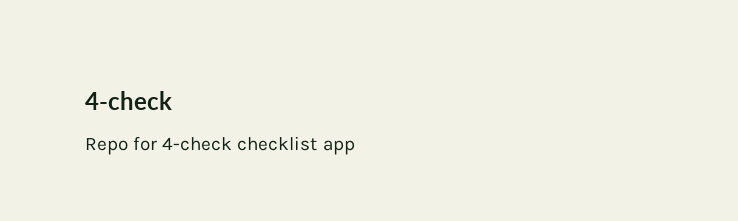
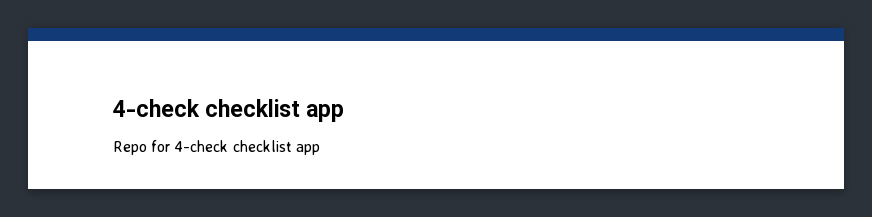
[85,91,172,110] 4-check -> [113,99,345,122] 4-check checklist app

